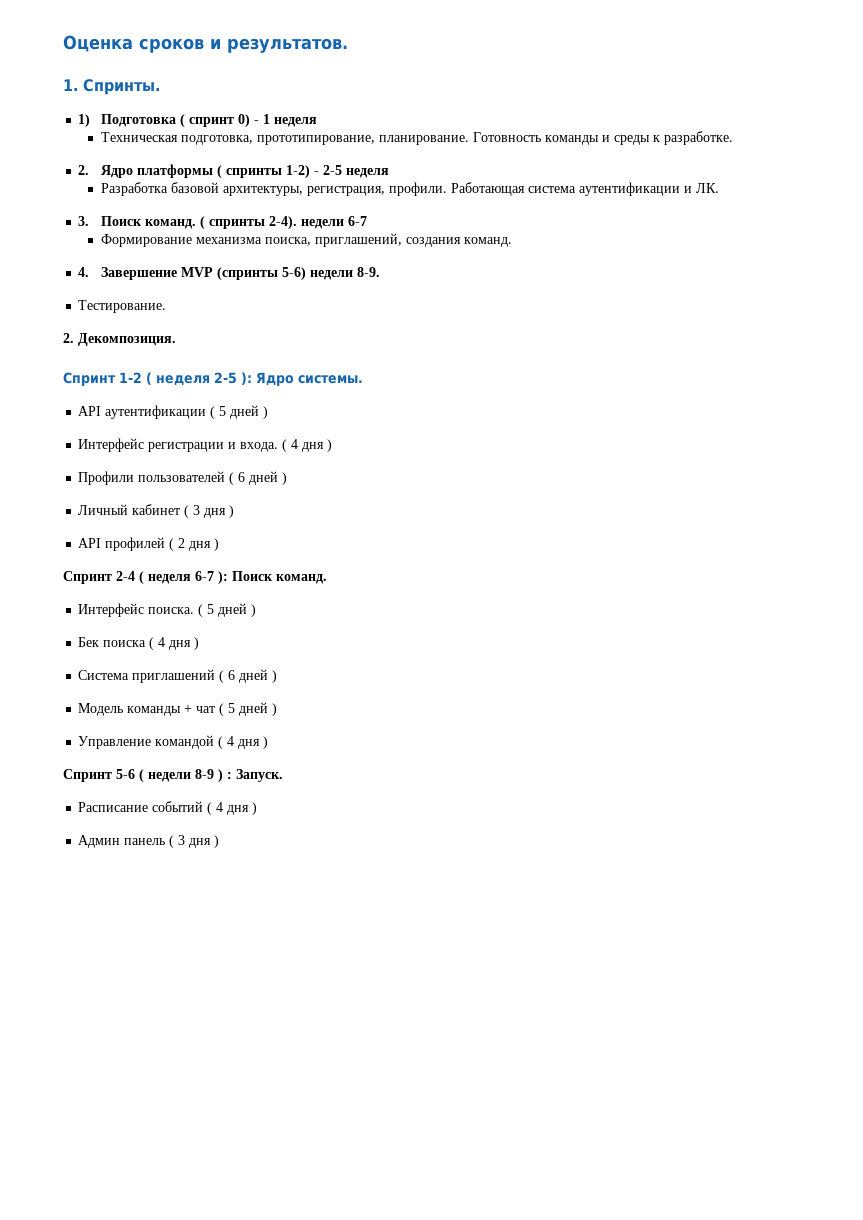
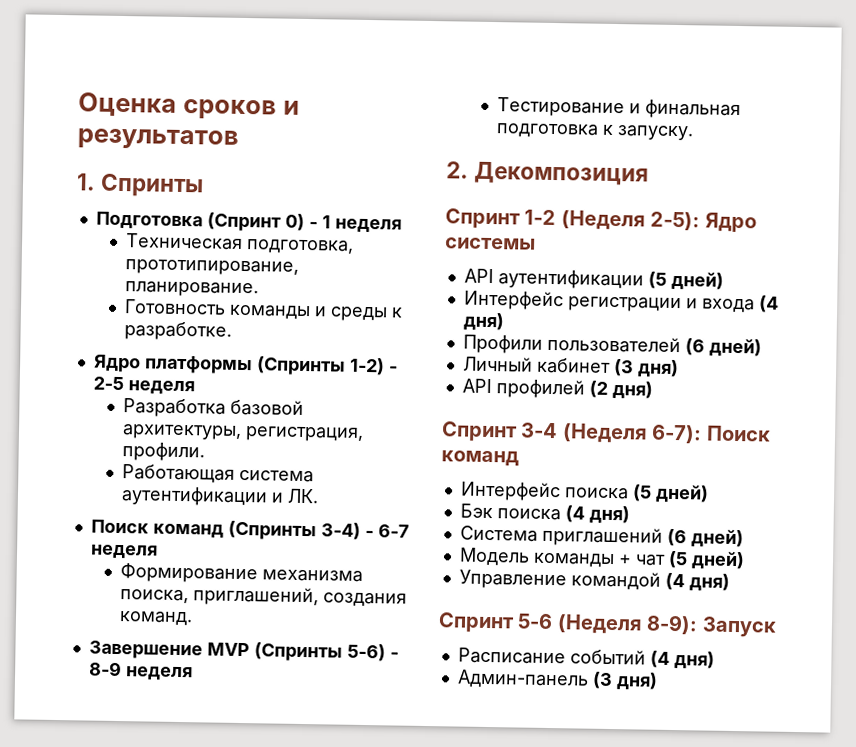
[227,38,348,53] результатов. -> [77,128,239,150] результатов
[83,79,160,95] [78,114,234,127] Спринты. // 1) Подготовка ( спринт -> [100,173,205,198] [95,211,281,232] Спринты // Подготовка (Спринт
(469, 140) none -> (259, 289) //
[78,165,90,175] 2. -> (232, 331) none
[216,165,282,178] ( спринты -> [255,356,346,376] (Спринты
(447, 189) none -> (205, 452) //
[78,216,367,229] 3. Поиск команд. ( спринты 2-4). недели 6-7 -> [90,519,409,541] [89,544,158,559] Поиск команд (Спринты 3-4) - 6-7 неделя
[78,267,90,277] 4. -> (193, 618) none
[216,267,380,280] [78,300,167,313] [63,333,176,346] (спринты 5-6) недели 8-9. // Тестирование. // 2. Декомпозиция. -> [253,642,399,662] [88,661,193,681] [496,97,741,120] [495,123,694,141] [446,161,650,186] (Спринты 5-6) - 8-9 неделя // Тестирование и финальная подготовка к запуску. // 2. Декомпозиция
[146,372,363,386] [78,405,269,419] [78,438,333,452] [78,471,288,485] [78,504,235,518] [78,537,220,551] [63,571,327,584] [78,603,257,617] [78,637,200,650] [78,669,278,683] [78,702,278,716] [78,735,269,749] [63,769,283,782] [78,801,258,815] [78,835,220,848] ( неделя 2-5 ): Ядро системы. // API аутентификации ( 5 дней ) // Интерфейс регистрации и входа. ( 4 дня ) // Профили пользователей ( 6 дней ) // Личный кабинет ( 3 дня ) // API профилей ( 2 дня ) // Спринт 2-4 ( неделя 6-7 ): Поиск команд. // Интерфейс поиска. ( 5 дней ) // Бек поиска ( 4 дня ) // Система приглашений ( 6 дней ) // Модель команды + чат ( 5 дней ) // Управление командой ( 4 дня ) // Спринт 5-6 ( недели 8-9 ) : Запуск. // Расписание событий ( 4 дня ) // Админ панель ( 3 дня ) -> [560,209,757,233] [445,237,536,250] [463,268,724,290] [463,290,779,313] [462,312,504,331] [462,334,762,357] [462,356,679,378] [461,378,653,399] [441,421,771,444] [441,450,519,467] [459,481,709,503] [459,503,630,524] [459,525,744,548] [458,547,745,570] [458,569,730,591] [438,612,777,638] [457,647,715,669] [456,669,658,690] (Неделя 2-5): Ядро системы // API аутентификации (5 дней) // Интерфейс регистрации и входа (4 дня) // Профили пользователей (6 дней) // Личный кабинет (3 дня) // API профилей (2 дня) // Спринт 3-4 (Неделя 6-7): Поиск команд // Интерфейс поиска (5 дней) // Бэк поиска (4 дня) // Система приглашений (6 дней) // Модель команды + чат (5 дней) // Управление командой (4 дня) // Спринт 5-6 (Неделя 8-9): Запуск // Расписание событий (4 дня) // Админ-панель (3 дня)

